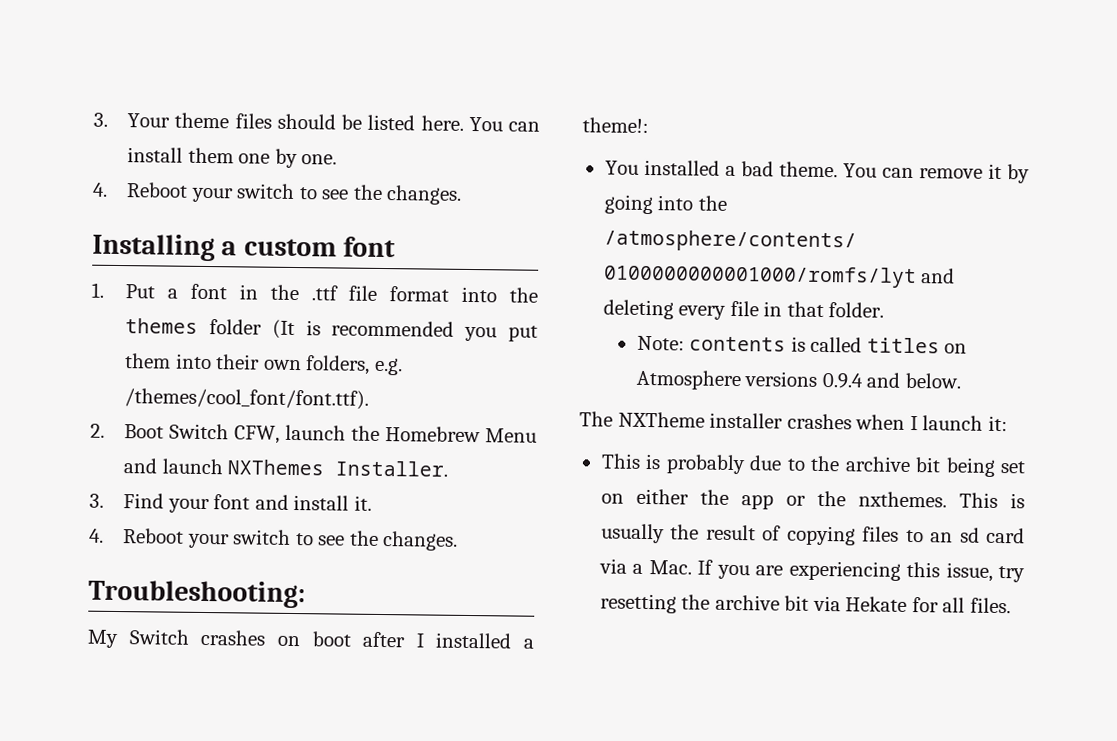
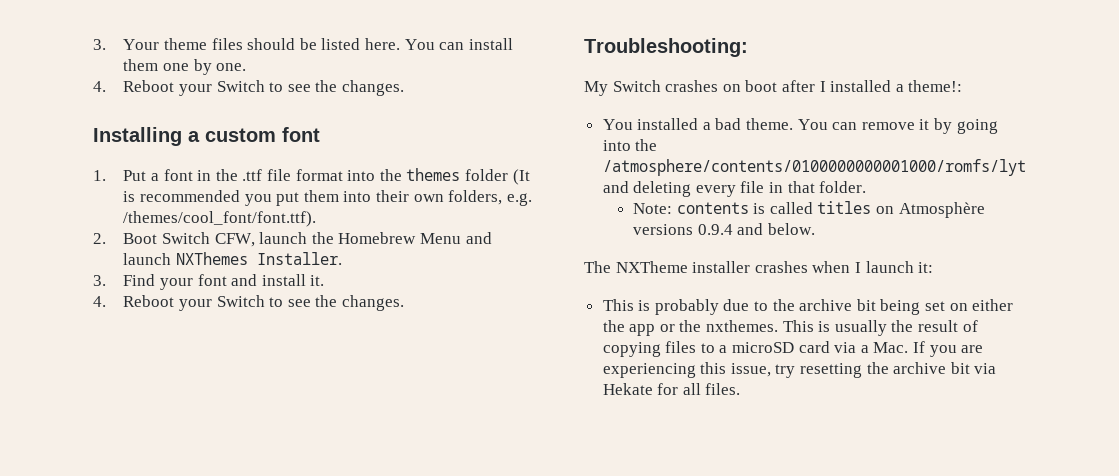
[236,183,296,199] switch -> [216,80,265,92] Switch
[233,529,292,545] switch -> [216,295,265,307] Switch
[635,369,742,391] Atmosphere -> [898,202,985,218] Atmosphère
[930,527,980,543] an sd -> [719,342,795,353] a microSD

